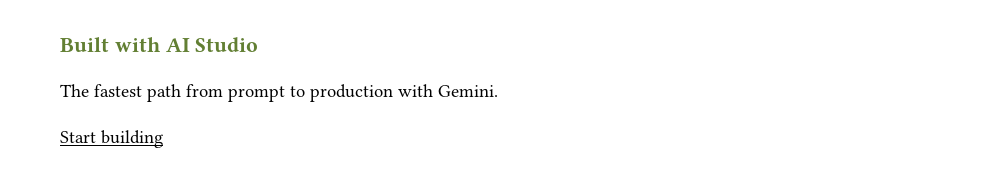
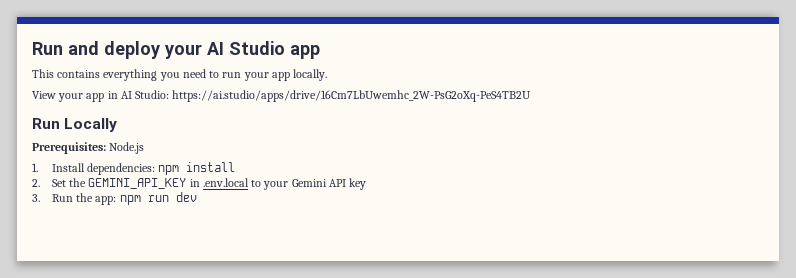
[60,37,259,52] [60,84,498,102] [60,130,163,148] Built with AI Studio // The fastest path from prompt to production with Gemini. // Start building -> [32,41,320,59] [32,69,328,81] [32,90,532,102] [32,118,118,132] [32,142,145,154] [32,162,236,175] [32,178,367,190] [32,192,197,205] Run and deploy your AI Studio app // This contains everything you need to run your app locally. // View your app in AI Studio: https://ai.studio/apps/drive/16Cm7LbUwemhc_2W-PsG2oXq-PeS4TB2U // Run Locally // Prerequisites: Node.js // 1. Install dependencies: npm install // 2. Set the GEMINI_API_KEY in .env.local to your Gemini API key // 3. Run the app: npm run dev

